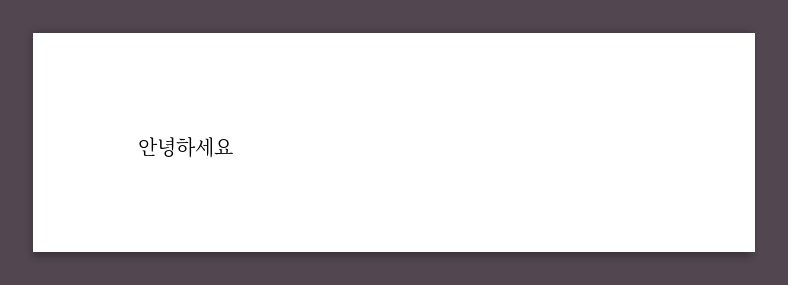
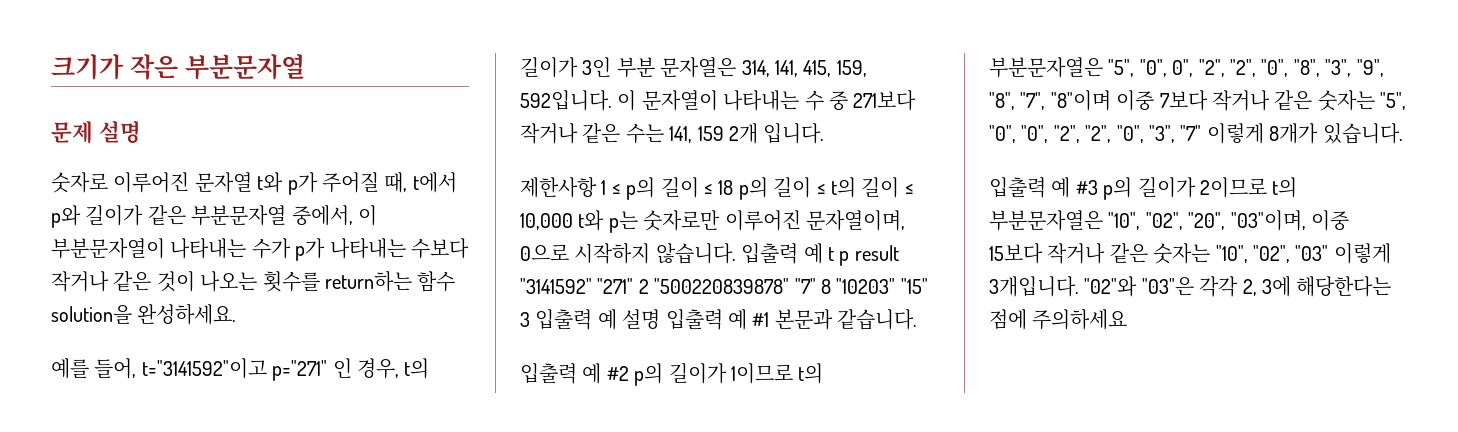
[138,137,233,158] 안녕하세요 -> [51,54,305,80] [51,121,141,144] [51,172,457,195] [51,205,377,228] [51,238,469,261] [51,271,456,292] [51,304,237,325] [51,358,430,381] [520,57,867,78] [520,90,917,111] [520,123,825,144] [520,177,914,200] [520,210,905,233] [520,243,899,266] [520,278,928,294] [520,309,918,330] [520,363,824,386] [989,57,1384,78] [989,90,1407,111] [989,123,1403,144] [989,177,1298,200] [989,210,1349,231] [989,243,1391,264] [989,276,1392,297] [989,309,1128,330] 크기가 작은 부분문자열 // 문제 설명 // 숫자로 이루어진 문자열 t와 p가 주어질 때, t에서 p와 길이가 같은 부분문자열 중에서, 이 부분문자열이 나타내는 수가 p가 나타내는 수보다 작거나 같은 것이 나오는 횟수를 return하는 함수 solution을 완성하세요. // 예를 들어, t="3141592"이고 p="271" 인 경우, t의 길이가 3인 부분 문자열은 314, 141, 415, 159, 592입니다. 이 문자열이 나타내는 수 중 271보다 작거나 같은 수는 141, 159 2개 입니다. // 제한사항 1 ≤ p의 길이 ≤ 18 p의 길이 ≤ t의 길이 ≤ 10,000 t와 p는 숫자로만 이루어진 문자열이며, 0으로 시작하지 않습니다. 입출력 예 t p result "3141592" "271" 2 "500220839878" "7" 8 "10203" "15" 3 입출력 예 설명 입출력 예 #1 본문과 같습니다. // 입출력 예 #2 p의 길이가 1이므로 t의 부분문자열은 "5", "0", 0", "2", "2", "0", "8", "3", "9", "8", "7", "8"이며 이중 7보다 작거나 같은 숫자는 "5", "0", "0", "2", "2", "0", "3", "7" 이렇게 8개가 있습니다. // 입출력 예 #3 p의 길이가 2이므로 t의 부분문자열은 "10", "02", "20", "03"이며, 이중 15보다 작거나 같은 숫자는 "10", "02", "03" 이렇게 3개입니다. "02"와 "03"은 각각 2, 3에 해당한다는 점에 주의하세요

